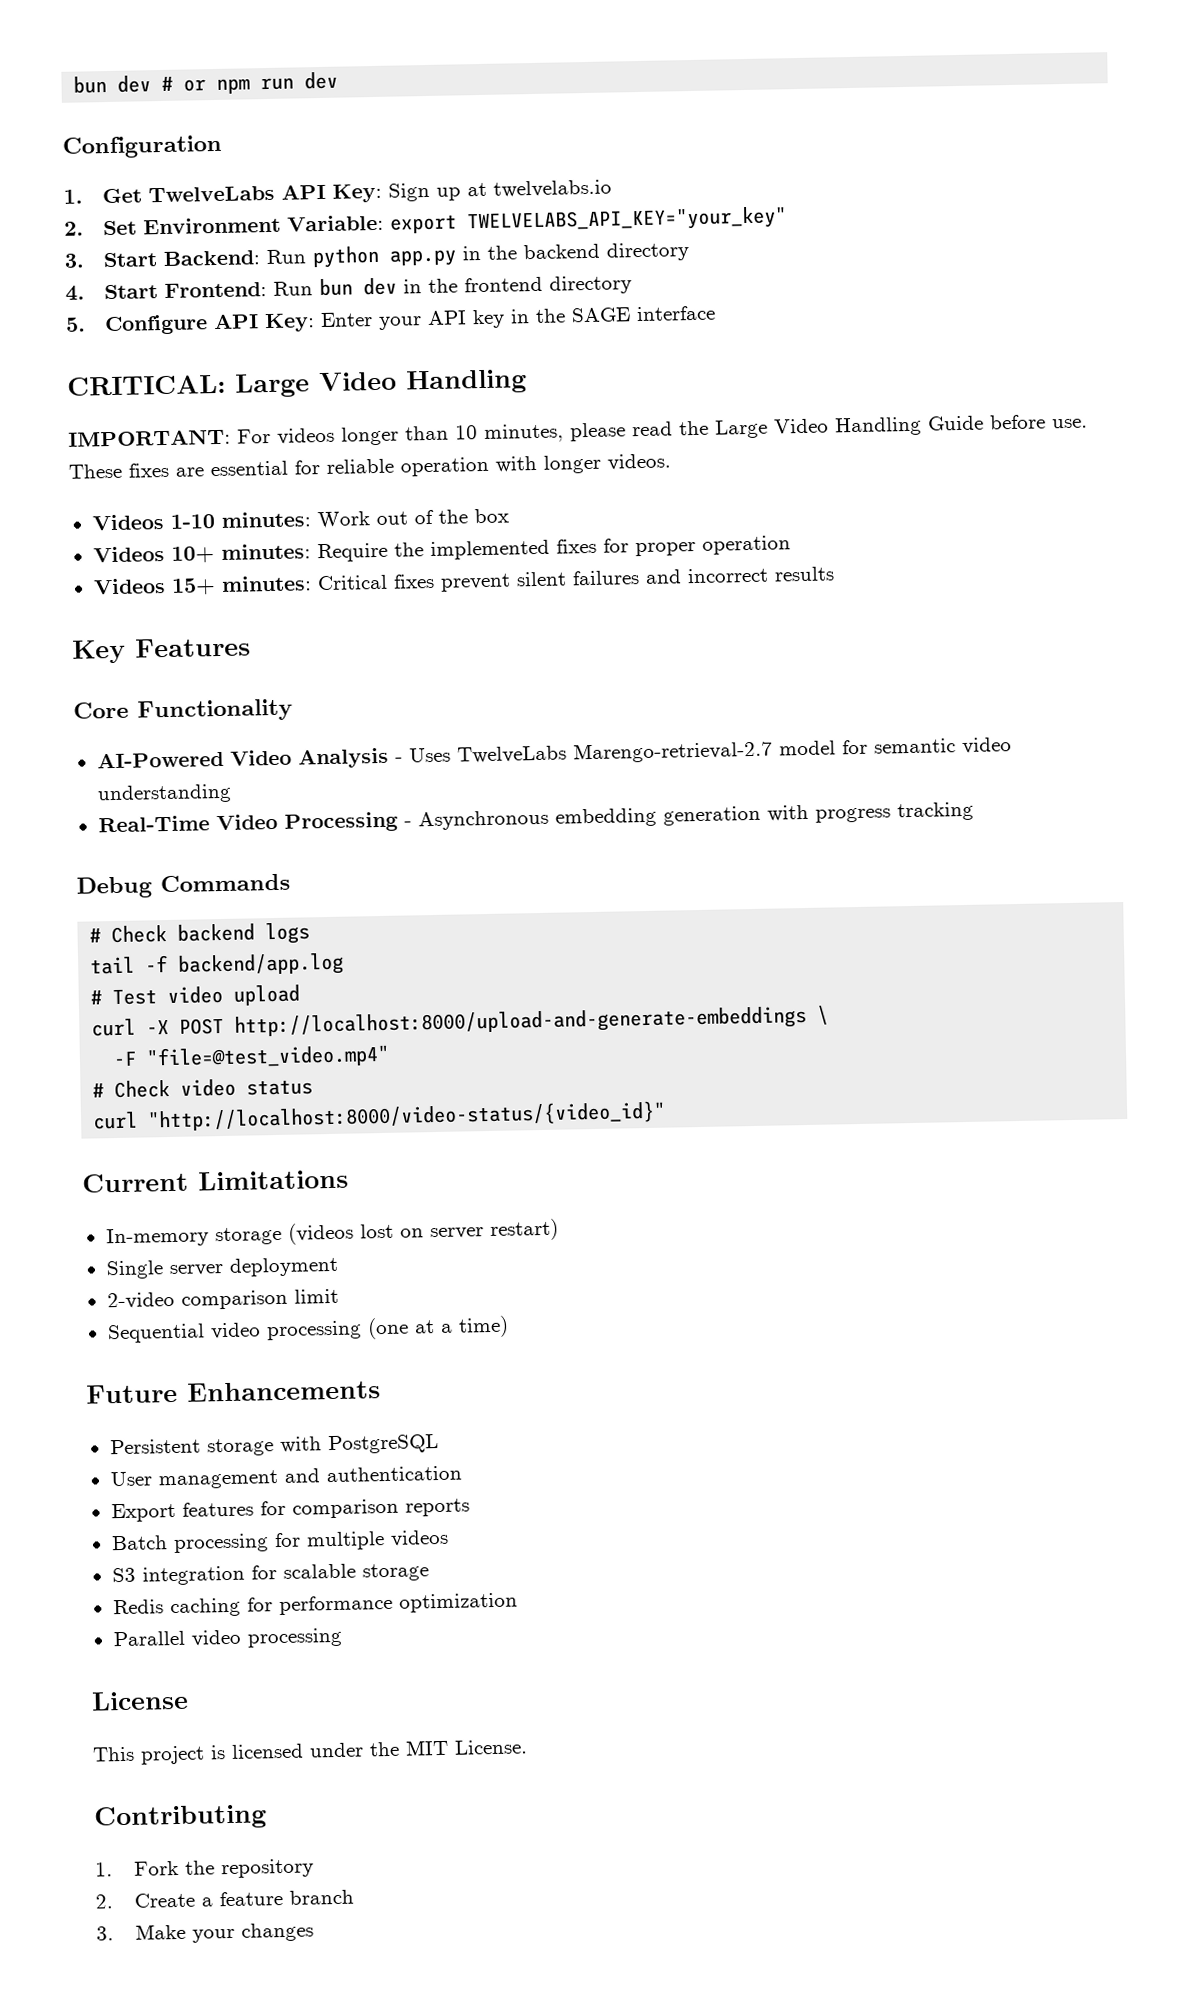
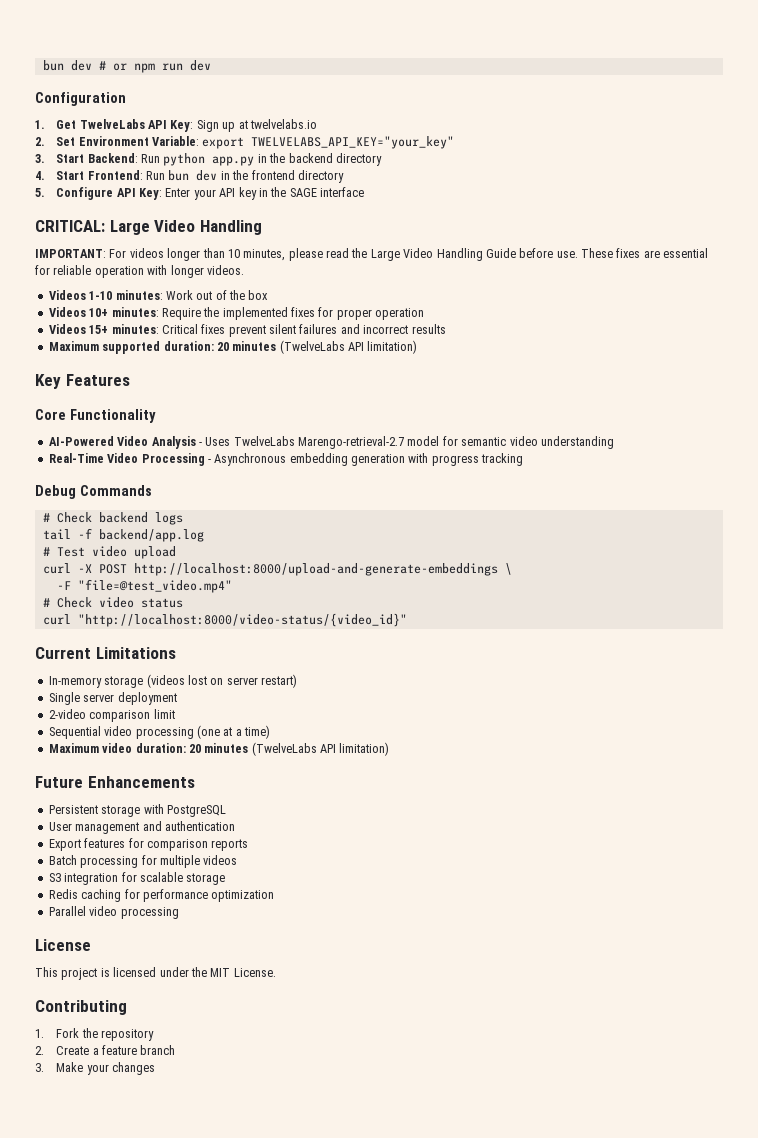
(835, 574) none -> [48,340,418,354] // Maximum supported duration: 20 minutes (TwelveLabs API limitation)
(509, 1326) none -> [48,742,390,756] // Maximum video duration: 20 minutes (TwelveLabs API limitation)

